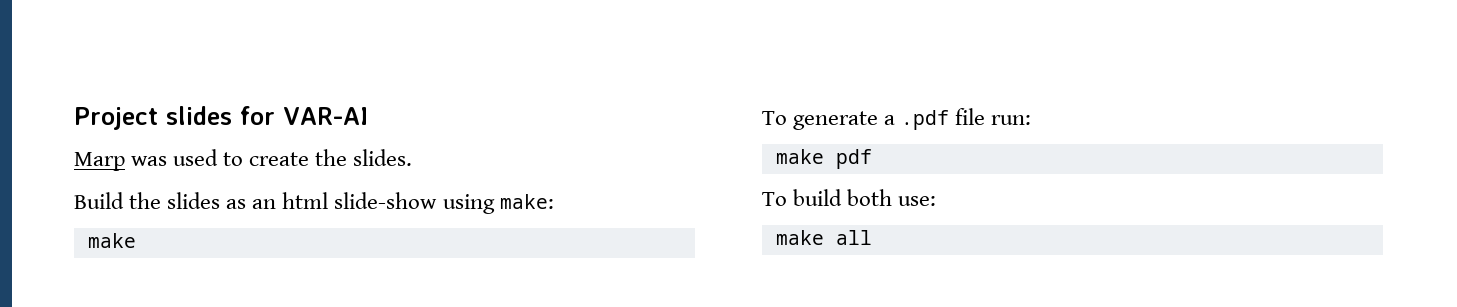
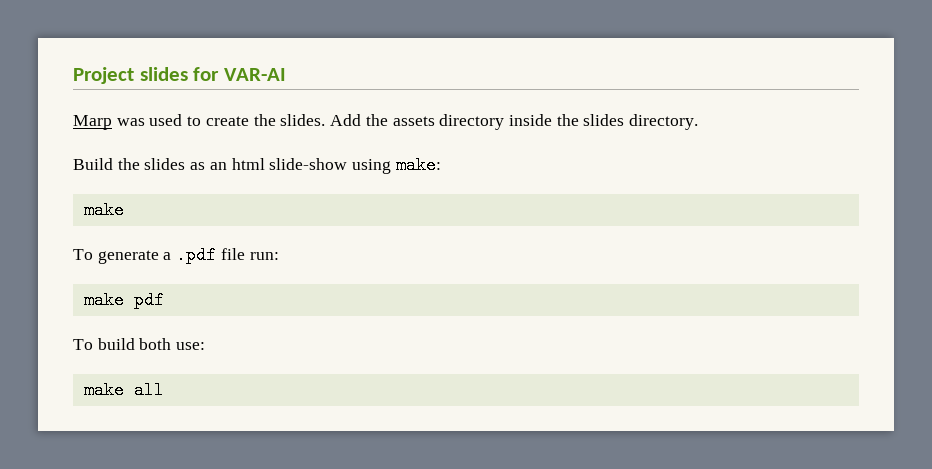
(413, 157) none -> [330,114,699,130] Add the assets directory inside the slides directory.

